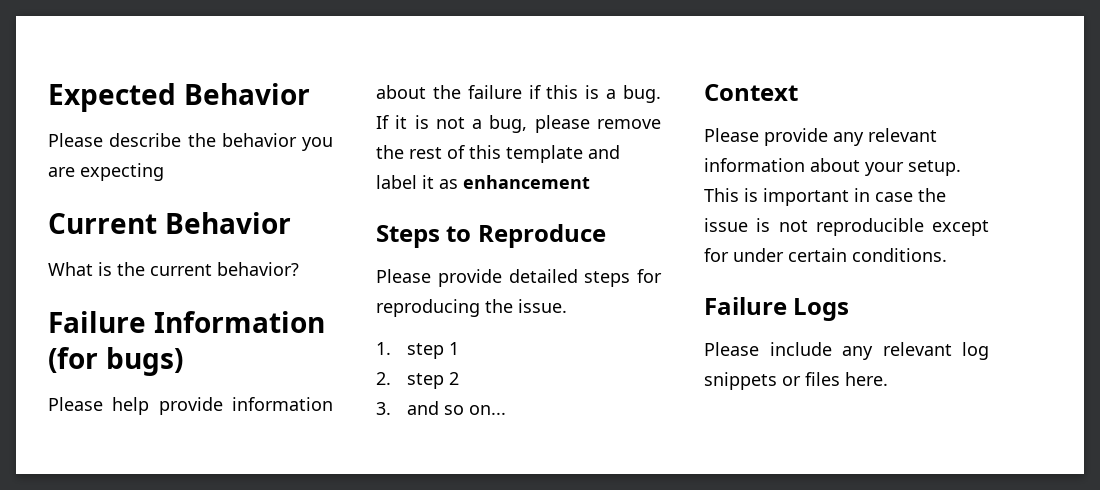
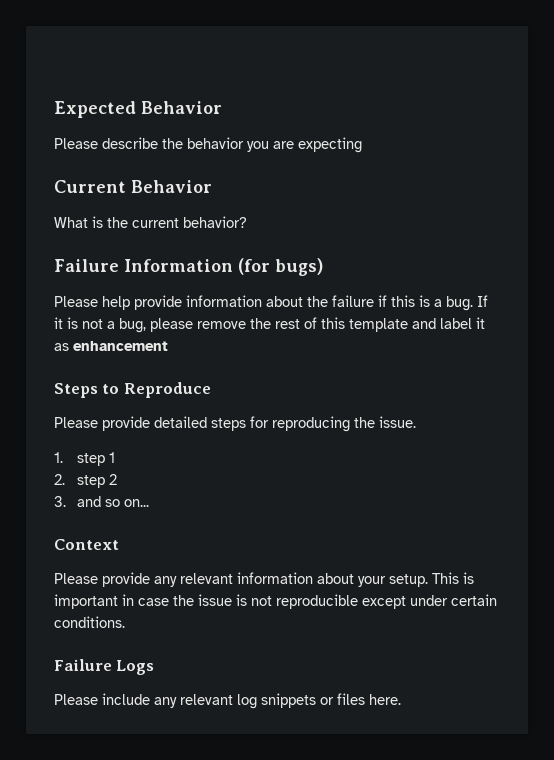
[704,248,729,262] for -> (406, 602) none

